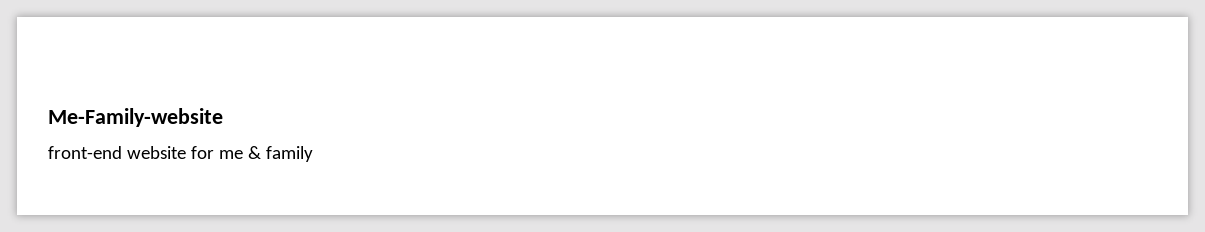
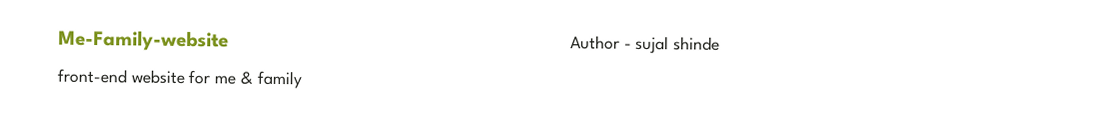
(313, 154) none -> [570,35,721,54] // Author - sujal shinde

